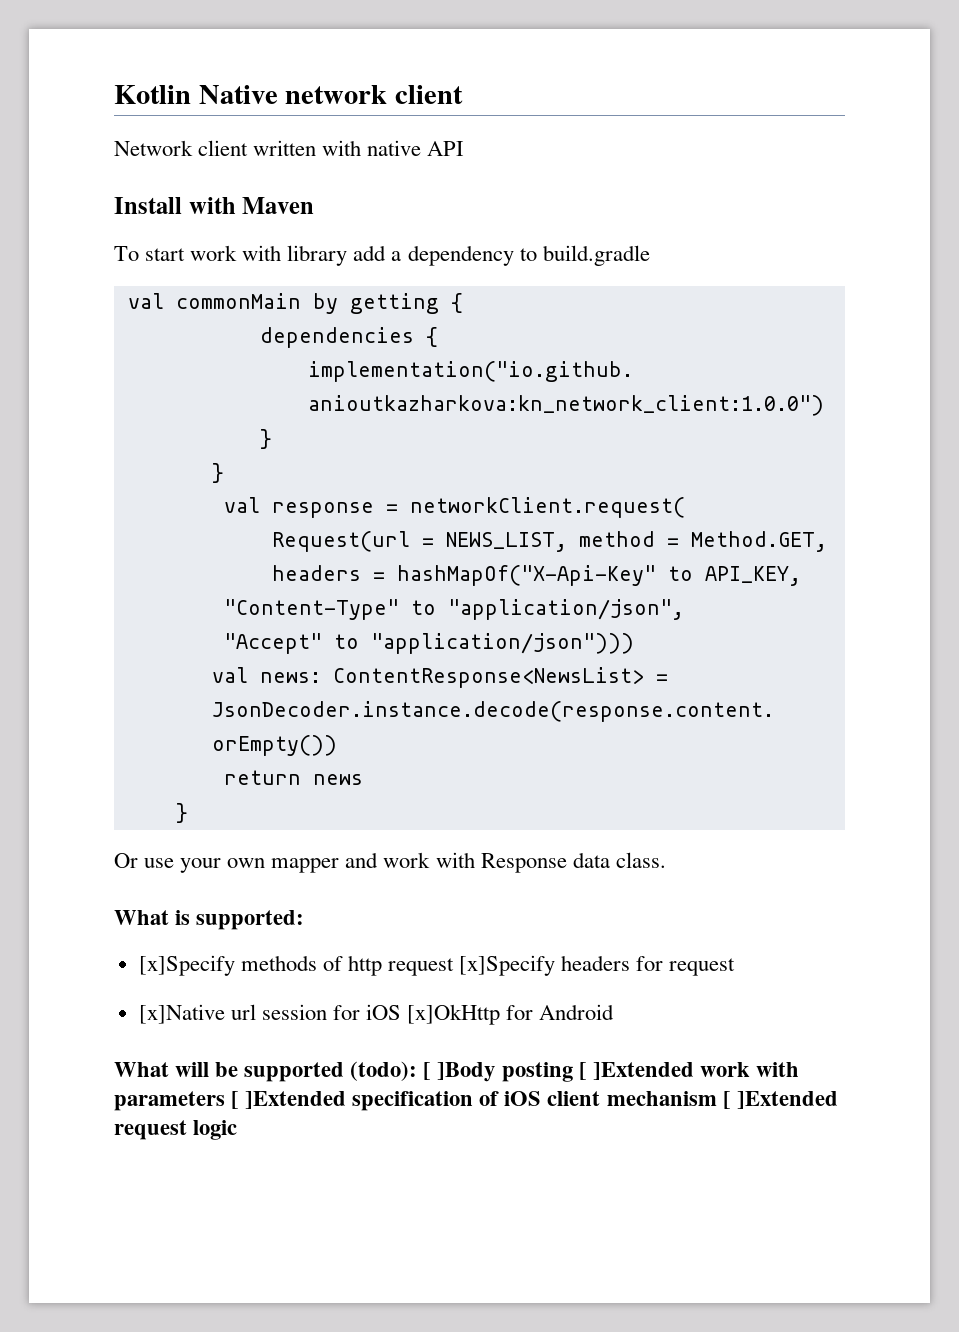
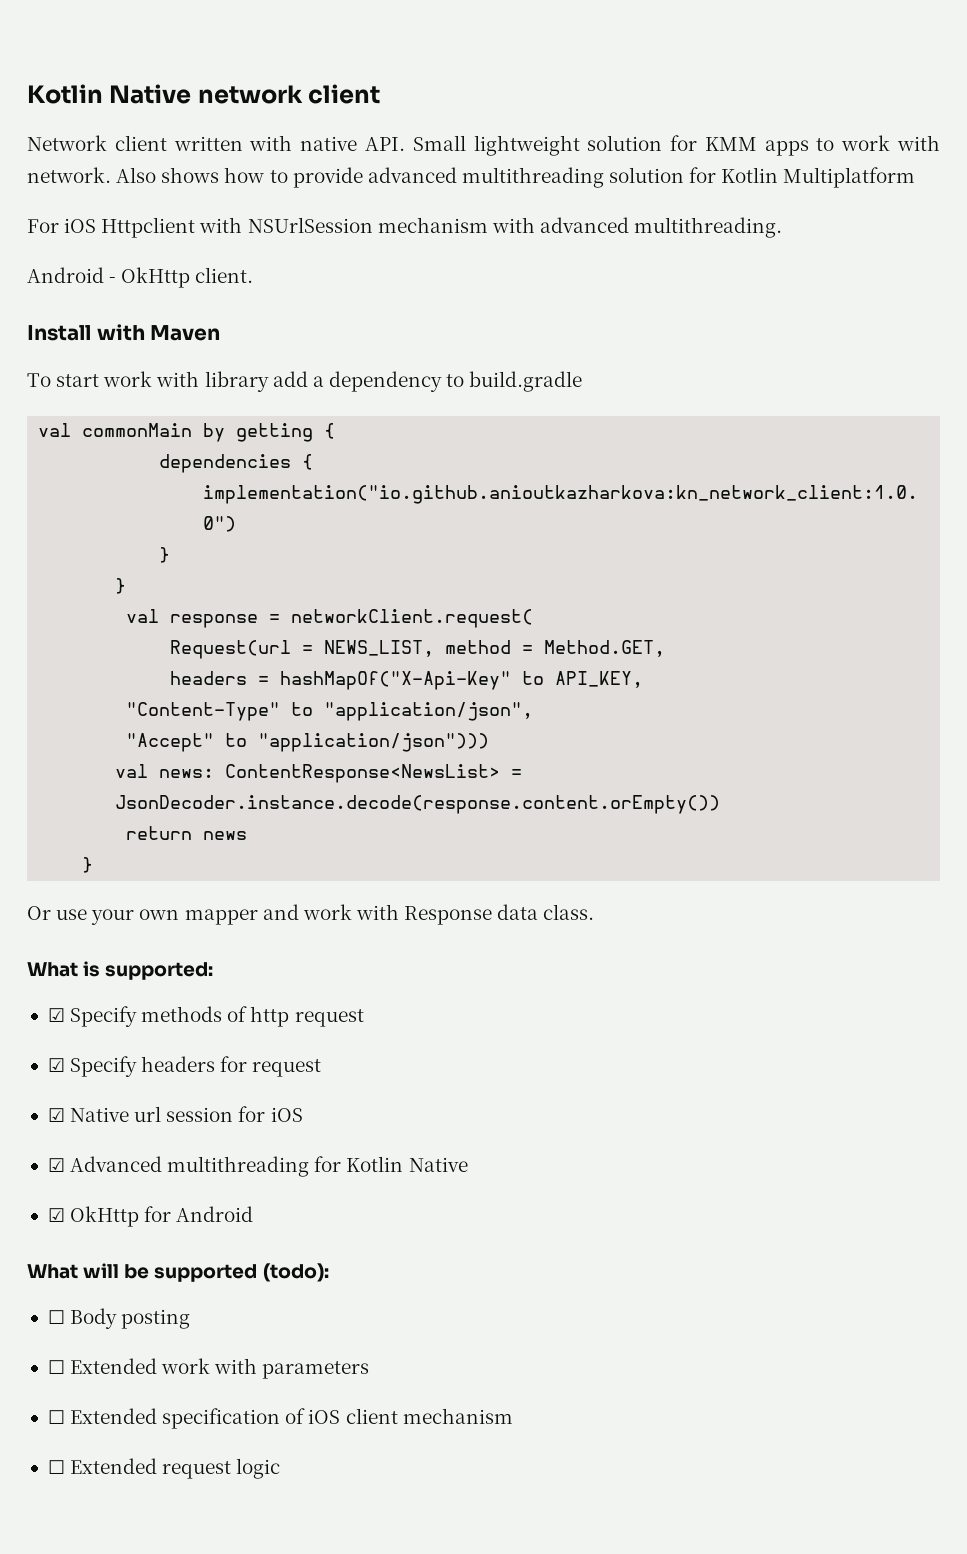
[427,141,465,156] API -> [364,135,941,156] [27,167,916,188] [27,217,783,238] [27,267,254,288] API. Small lightweight solution for KMM apps to work with network. Also shows how to provide advanced multithreading solution for Kotlin Multiplatform // For iOS Httpclient with NSUrlSession mechanism with advanced multithreading. // Android - OkHttp client.
[138,955,235,976] [x]Specify -> [47,1006,138,1027] ☑ Specify
[459,955,556,976] [x]Specify -> [47,1056,138,1077] // ☑ Specify
[138,1004,225,1024] [x]Native -> [47,1107,130,1122] ☑ Native
[407,1004,501,1025] [x]OkHttp -> [47,1156,468,1177] [47,1206,140,1227] // ☑ Advanced multithreading for Kotlin Native // ☑ OkHttp
[423,1062,496,1082] [ ]Body -> [47,1308,118,1329] // ☐ Body
[578,1062,694,1080] [ ]Extended -> [47,1358,158,1374] // ☐ Extended
[231,1091,347,1109] [ ]Extended -> [47,1408,158,1424] // ☐ Extended
[722,1091,838,1109] [ ]Extended -> [47,1458,158,1474] // ☐ Extended

